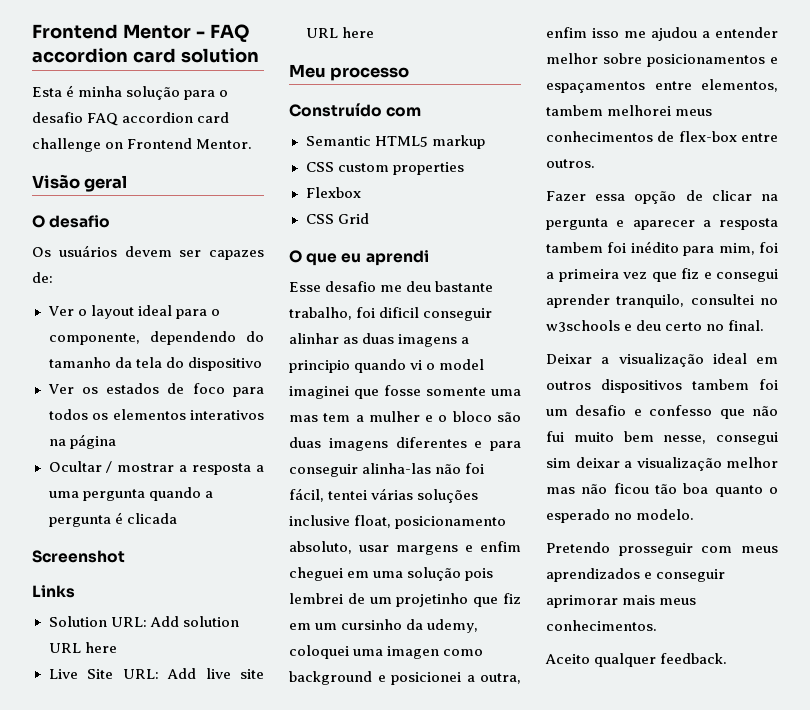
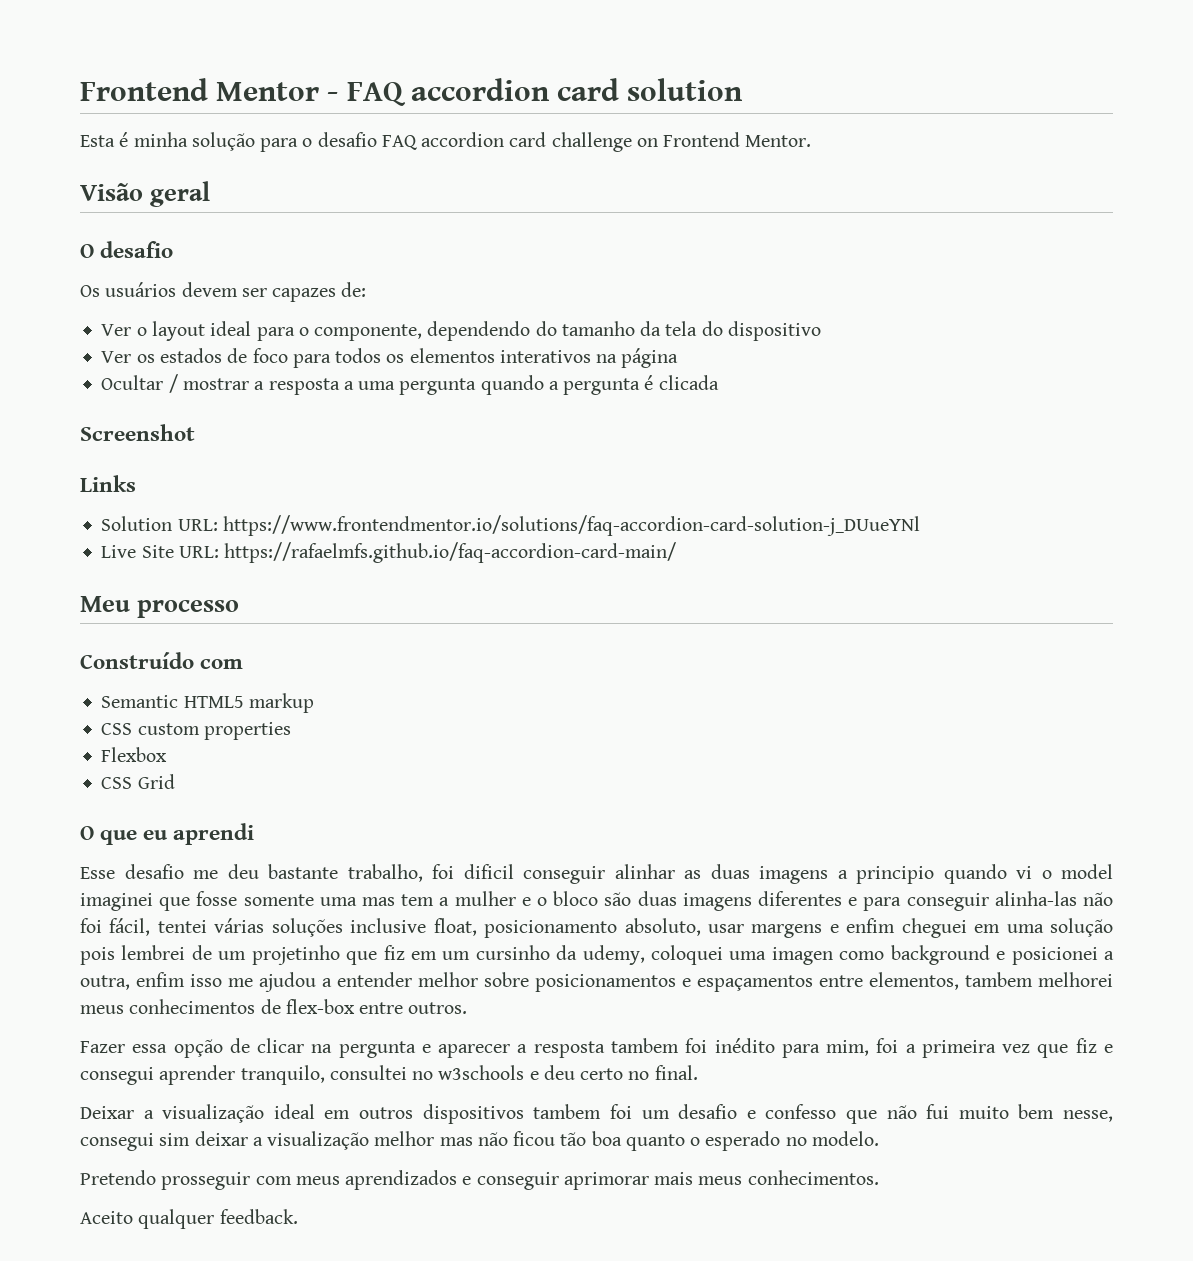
[149,616,239,627] [48,642,117,653] Add solution URL here -> [222,515,920,536] https://www.frontendmentor.io/solutions/faq-accordion-card-solution-j_DUueYNl
[167,668,264,679] [305,27,374,38] Add live site URL here -> [224,542,677,563] https://rafaelmfs.github.io/faq-accordion-card-main/

